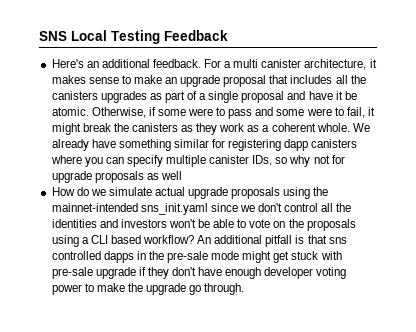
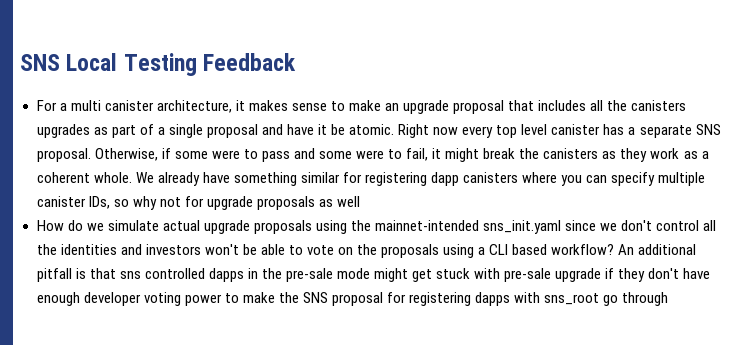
[51,59,201,68] Here's an additional feedback. -> (297, 62) none
(89, 111) none -> [398,124,721,138] [36,148,91,162] Right now every top level canister has a separate SNS proposal.
[146,283,245,295] upgrade go through. -> [302,292,669,306] SNS proposal for registering dapps with sns_root go through

